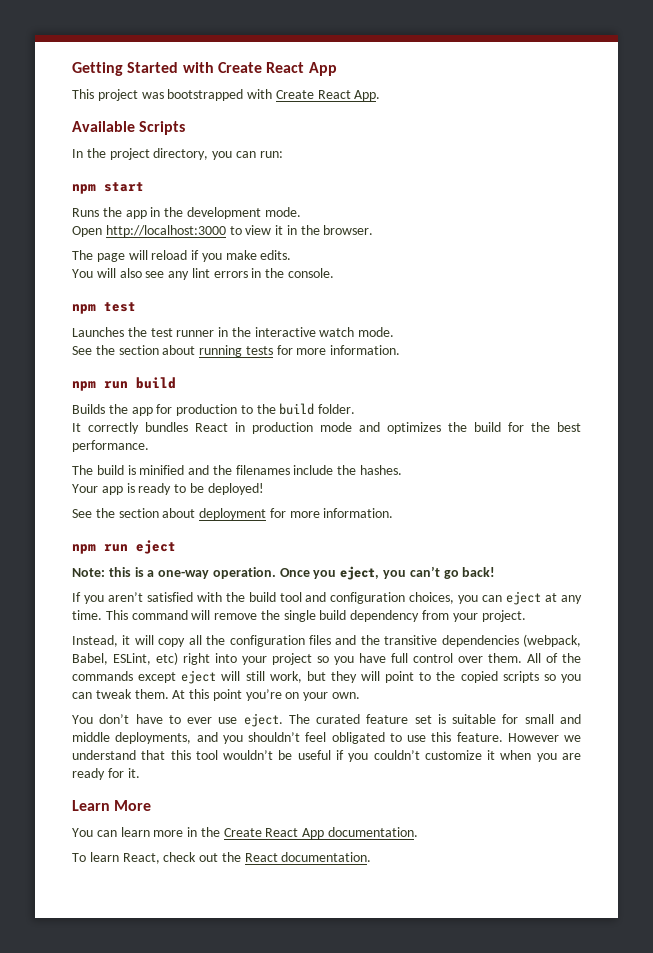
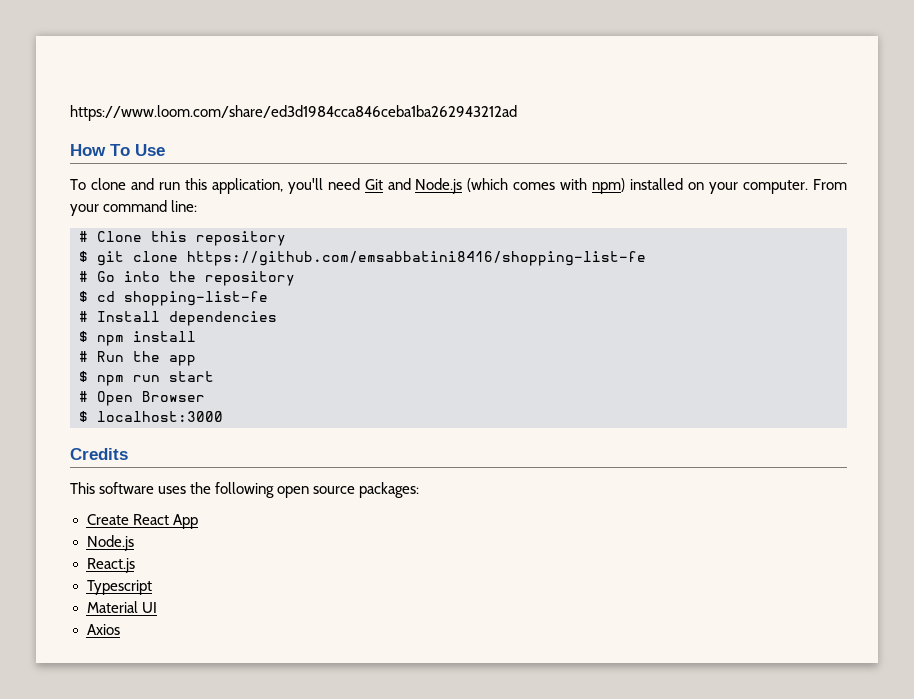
[72,62,337,76] [72,89,381,101] [72,121,186,135] [72,148,283,160] [72,182,144,194] [72,207,301,219] [72,225,374,237] [72,250,292,262] [72,268,335,280] [72,302,136,314] [72,327,395,337] [72,345,401,357] [72,377,176,391] [72,403,356,416] [72,422,581,434] [72,440,149,452] [72,465,403,475] [72,483,264,495] [72,508,394,520] [72,540,176,554] [72,566,496,580] [72,591,582,605] [72,610,526,622] [72,634,581,647] [72,652,581,665] [72,670,581,684] [72,689,361,701] [72,713,581,727] [72,732,581,744] [72,750,581,762] [72,768,140,780] [72,800,152,811] [72,827,419,839] [72,852,372,864] Getting Started with Create React App // This project was bootstrapped with Create React App. // Available Scripts // In the project directory, you can run: // npm start // Runs the app in the development mode. // Open http://localhost:3000 to view it in the browser. // The page will reload if you make edits. // You will also see any lint errors in the console. // npm test // Launches the test runner in the interactive watch mode. // See the section about running tests for more information. // npm run build // Builds the app for production to the build folder. // It correctly bundles React in production mode and optimizes the build for the best performance. // The build is minified and the filenames include the hashes. // Your app is ready to be deployed! // See the section about deployment for more information. // npm run eject // Note: this is a one-way operation. Once you eject, you can’t go back! // If you aren’t satisfied with the build tool and configuration choices, you can eject at any time. This command will remove the single build dependency from your project. // Instead, it will copy all the configuration files and the transitive dependencies (webpack, Babel, ESLint, etc) right into your project so you have full control over them. All of the commands except eject will still work, but they will point to the copied scripts so you can tweak them. At this point you’re on your own. // You don’t have to ever use eject. The curated feature set is suitable for small and middle deployments, and you shouldn’t feel obligated to use this feature. However we understand that this tool wouldn’t be useful if you couldn’t customize it when you are ready for it. // Learn More // You can learn more in the Create React App documentation. // To learn React, check out the React documentation. -> [70,105,517,121] [70,144,165,156] [70,178,847,194] [70,200,198,216] [79,231,286,246] [79,251,646,266] [79,271,295,286] [79,291,268,306] [79,311,277,326] [79,331,196,346] [79,351,196,366] [79,371,214,386] [79,391,205,406] [79,411,223,422] [70,448,128,460] [70,482,420,498] [86,514,198,529] [86,535,134,551] [86,558,135,573] [86,580,153,595] [86,601,157,613] [86,624,120,635] https://www.loom.com/share/ed3d1984cca846ceba1ba262943212ad // How To Use // To clone and run this application, you'll need Git and Node.js (which comes with npm) installed on your computer. From your command line: // # Clone this repository // $ git clone https://github.com/emsabbatini8416/shopping-list-fe // # Go into the repository // $ cd shopping-list-fe // # Install dependencies // $ npm install // # Run the app // $ npm run start // # Open Browser // $ localhost:3000 // Credits // This software uses the following open source packages: // Create React App // Node.js // React.js // Typescript // Material UI // Axios

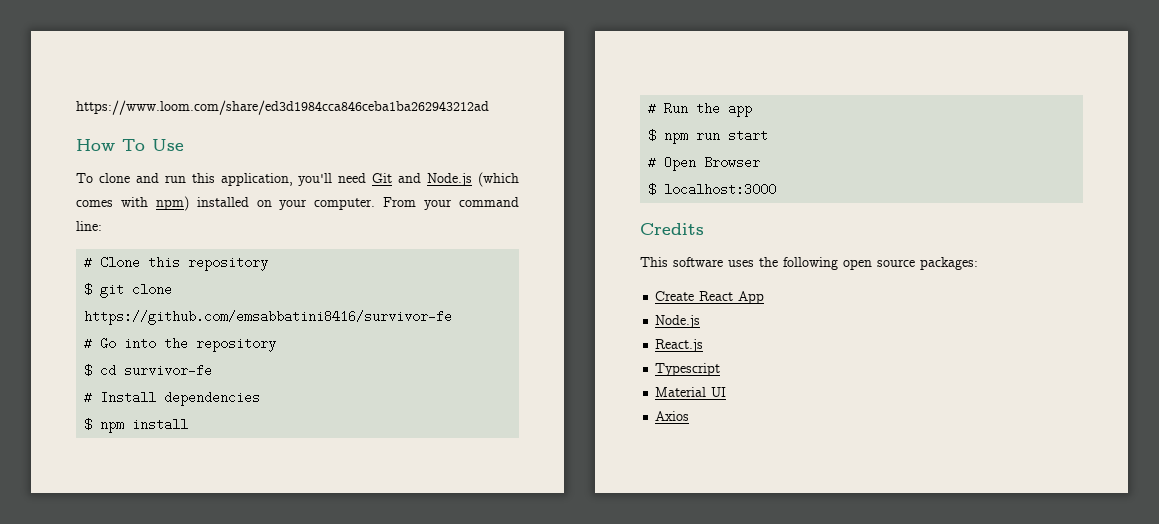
[187,251,646,266] https://github.com/emsabbatini8416/shopping-list-fe -> [84,310,453,325] https://github.com/emsabbatini8416/survivor-fe
[124,291,268,306] shopping-list-fe -> [124,364,213,377] survivor-fe

